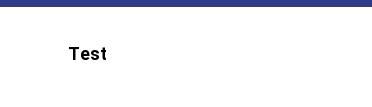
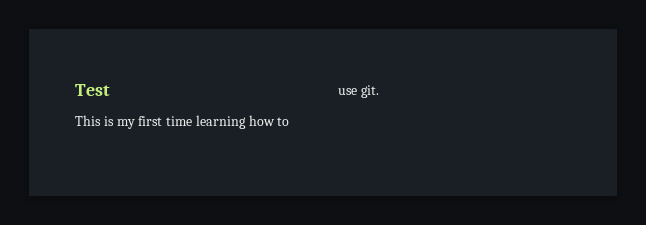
(107, 53) none -> [75,115,290,129] [338,85,379,98] // This is my first time learning how to use git.

